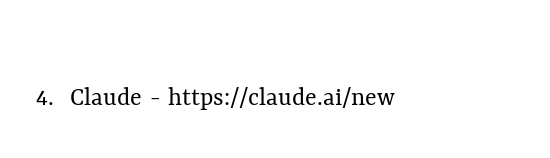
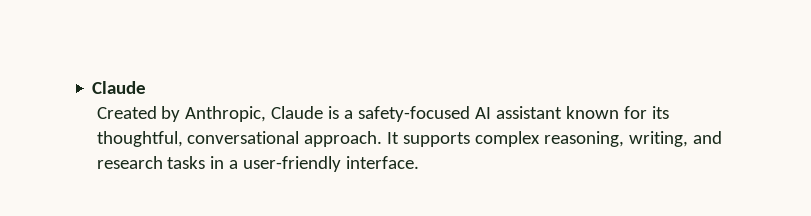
[36,87,395,110] 4. Claude - https://claude.ai/new -> [92,81,147,94] [96,106,670,122] [96,131,723,147] [96,156,420,172] Claude // Created by Anthropic, Claude is a safety-focused AI assistant known for its thoughtful, conversational approach. It supports complex reasoning, writing, and research tasks in a user-friendly interface.

